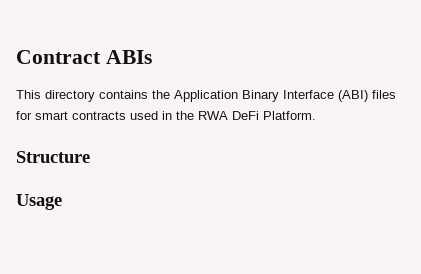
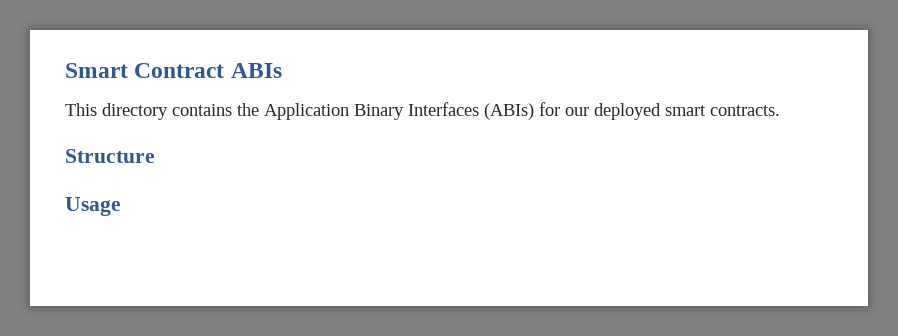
(16, 57) none -> [65,63,128,78] Smart
[283,90,396,102] [16,111,316,120] Interface (ABI) files for smart contracts used in the RWA DeFi Platform. -> [408,102,780,120] Interfaces (ABIs) for our deployed smart contracts.

